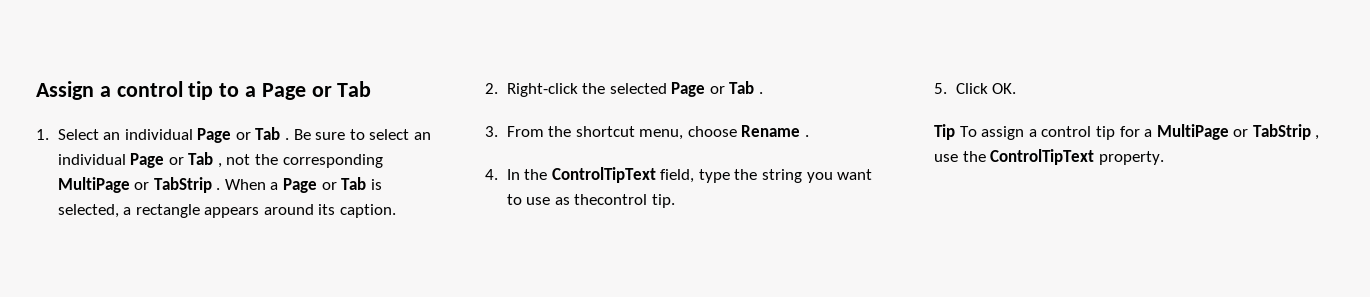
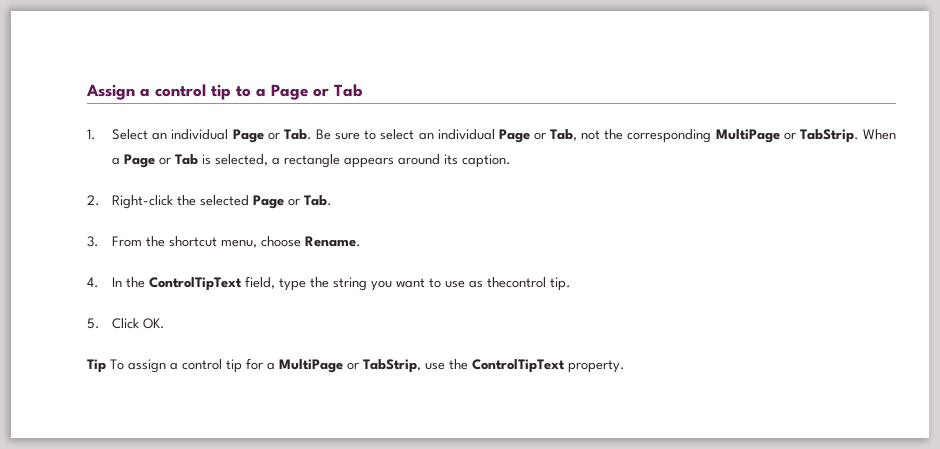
[255,127,290,140] Tab . -> [283,129,312,140] Tab.
[188,152,222,168] Tab , -> [550,129,578,141] Tab,
[153,177,221,193] TabStrip . -> [799,129,859,143] TabStrip.
[729,81,764,94] Tab . -> [304,195,333,206] Tab.
[741,125,810,137] Rename . -> [305,236,362,247] Rename.
[1252,124,1320,140] TabStrip , -> [363,359,421,373] TabStrip,

